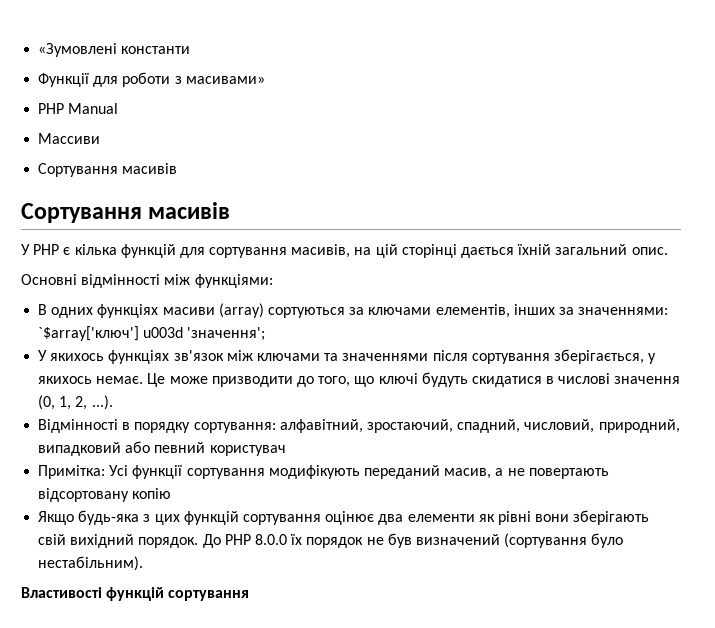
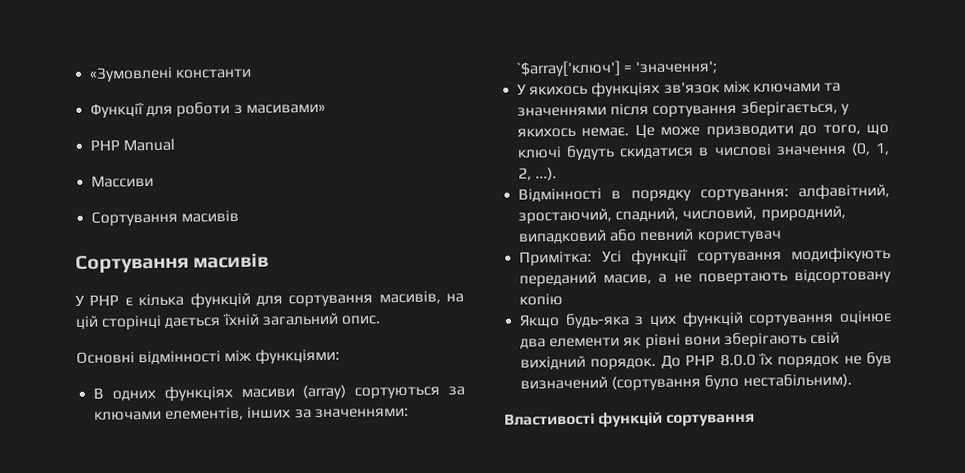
[143,327,184,338] u003d -> [623,65,634,73] =

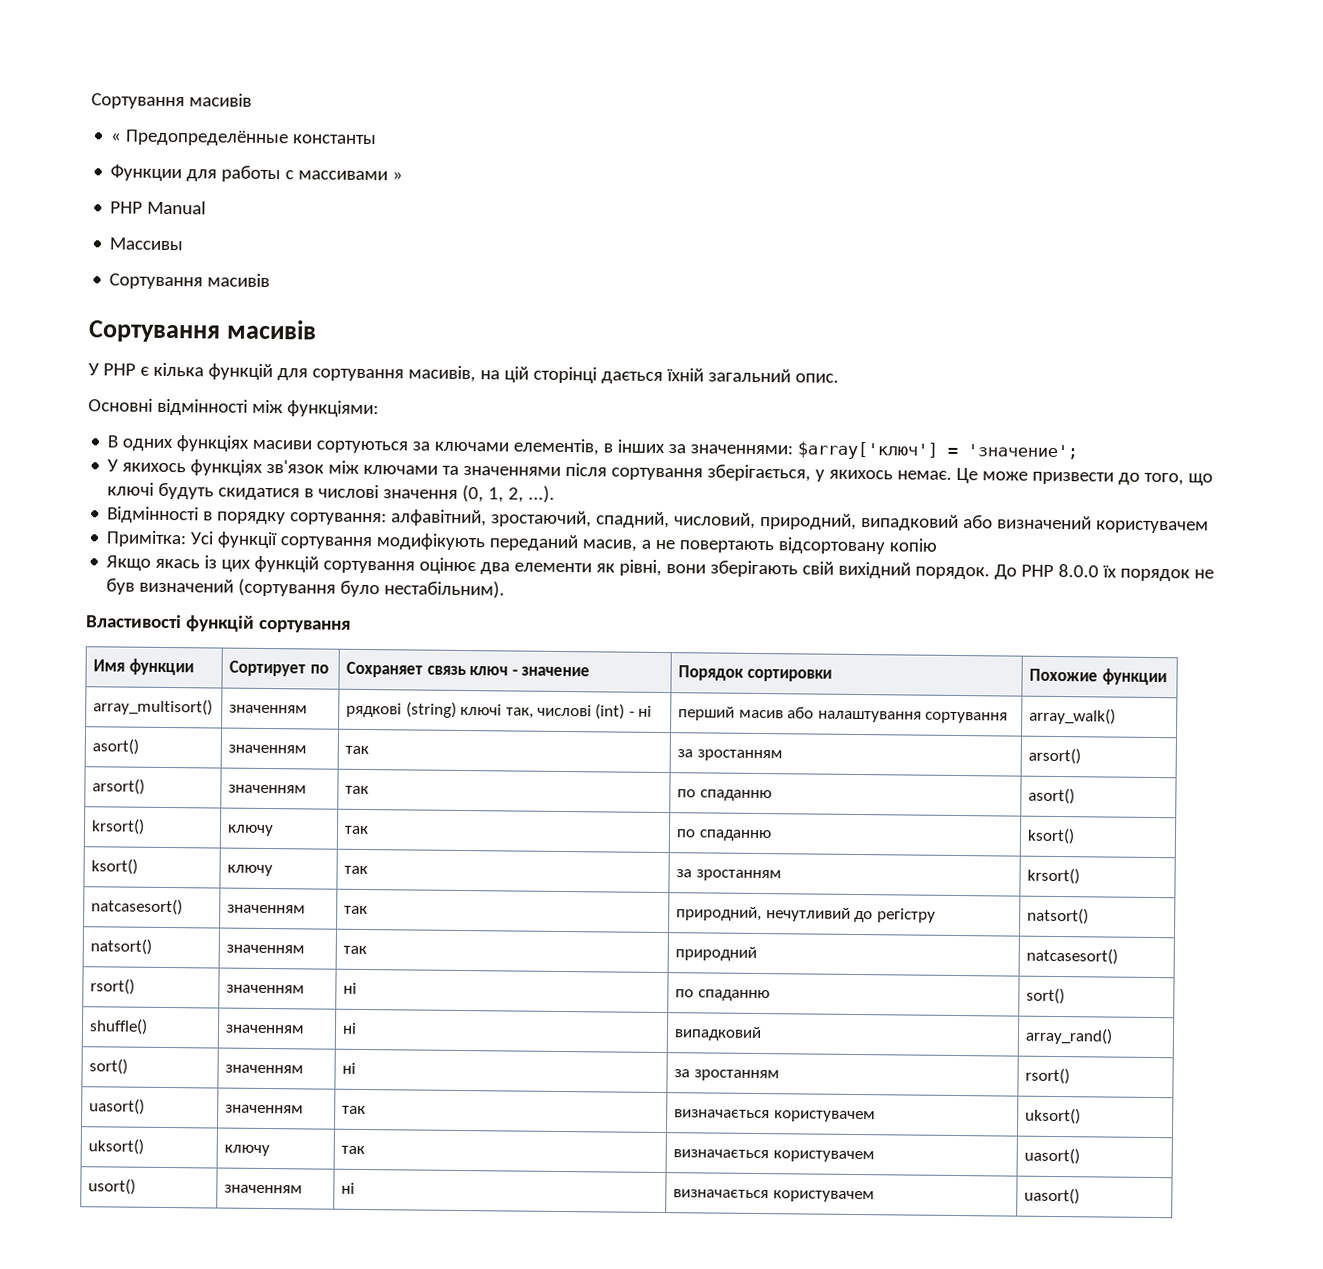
[89,66,253,83] [90,102,326,119] «Зумовлені константи // Функції для роботи з масивами» -> [91,93,252,110] [110,129,378,147] [110,164,404,183] Сортування масивів // « Предопределённые константы // Функции для работы с массивами »
[91,174,155,188] Массиви -> [109,237,184,251] Массивы
[302,384,347,401] (array) -> (313, 444) none
(245, 413) none -> [603,443,614,453] в
[516,60,719,78] `$array['ключ'] = 'значення'; -> [797,441,1079,460] $array['ключ'] = 'значение';
[705,125,794,139] призводити -> [1032,471,1115,485] призвести
[639,228,782,244] певний користувач -> [997,515,1210,534] визначений користувачем
[564,313,645,330] будь-яка з -> [155,555,218,569] якась із
[644,333,681,350] рівні -> [619,559,663,577] рівні,
(756, 420) none -> [93,658,194,676] [229,660,329,677] [346,661,590,678] [678,665,832,682] [1029,668,1167,686] [93,698,214,716] [229,704,309,714] [346,701,653,720] [678,706,1008,724] [1029,707,1117,725] [92,738,140,755] [228,744,308,754] [345,745,370,755] [677,749,783,762] [1028,747,1082,765] [92,778,146,795] [228,784,308,794] [345,785,370,795] [677,789,772,802] [1028,787,1076,805] [91,818,146,835] [227,824,275,837] [344,825,370,835] [676,829,772,842] [1027,827,1076,845] [91,858,139,875] [227,864,274,877] [344,865,369,875] [676,869,782,882] [1027,867,1081,885] [91,898,184,916] [227,904,307,914] [344,905,369,915] [676,906,936,923] [1027,907,1090,925] [90,938,153,955] [226,944,306,954] [343,945,368,955] [675,946,758,961] [1026,947,1119,965] [90,978,136,995] [226,984,306,994] [343,982,358,994] [675,989,770,1002] [1026,987,1066,1005] [89,1018,149,1035] [225,1024,306,1034] [342,1022,358,1034] [674,1026,763,1042] [1025,1027,1114,1045] [89,1058,129,1075] [225,1064,305,1074] [342,1062,357,1074] [674,1069,780,1082] [1025,1067,1071,1085] [89,1098,146,1115] [225,1104,305,1114] [342,1105,367,1115] [674,1109,876,1123] [1025,1107,1082,1125] [88,1138,145,1155] [224,1144,271,1157] [341,1145,366,1155] [673,1149,875,1163] [1024,1147,1081,1165] [88,1178,137,1195] [224,1184,304,1194] [341,1182,356,1194] [673,1189,875,1203] [1024,1187,1081,1205] // Имя функции | Сортирует по | Сохраняет связь ключ - значение | Порядок сортировки | Похожие функции // array_multisort() | значенням | рядкові (string) ключі так, числові (int) - ні | перший масив або налаштування сортування | array_walk() // asort() | значенням | так | за зростанням | arsort() // arsort() | значенням | так | по спаданню | asort() // krsort() | ключу | так | по спаданню | ksort() // ksort() | ключу | так | за зростанням | krsort() // natcasesort() | значенням | так | природний, нечутливий до регістру | natsort() // natsort() | значенням | так | природний | natcasesort() // rsort() | значенням | ні | по спаданню | sort() // shuffle() | значенням | ні | випадковий | array_rand() // sort() | значенням | ні | за зростанням | rsort() // uasort() | значенням | так | визначається користувачем | uksort() // uksort() | ключу | так | визначається користувачем | uasort() // usort() | значенням | ні | визначається користувачем | uasort()

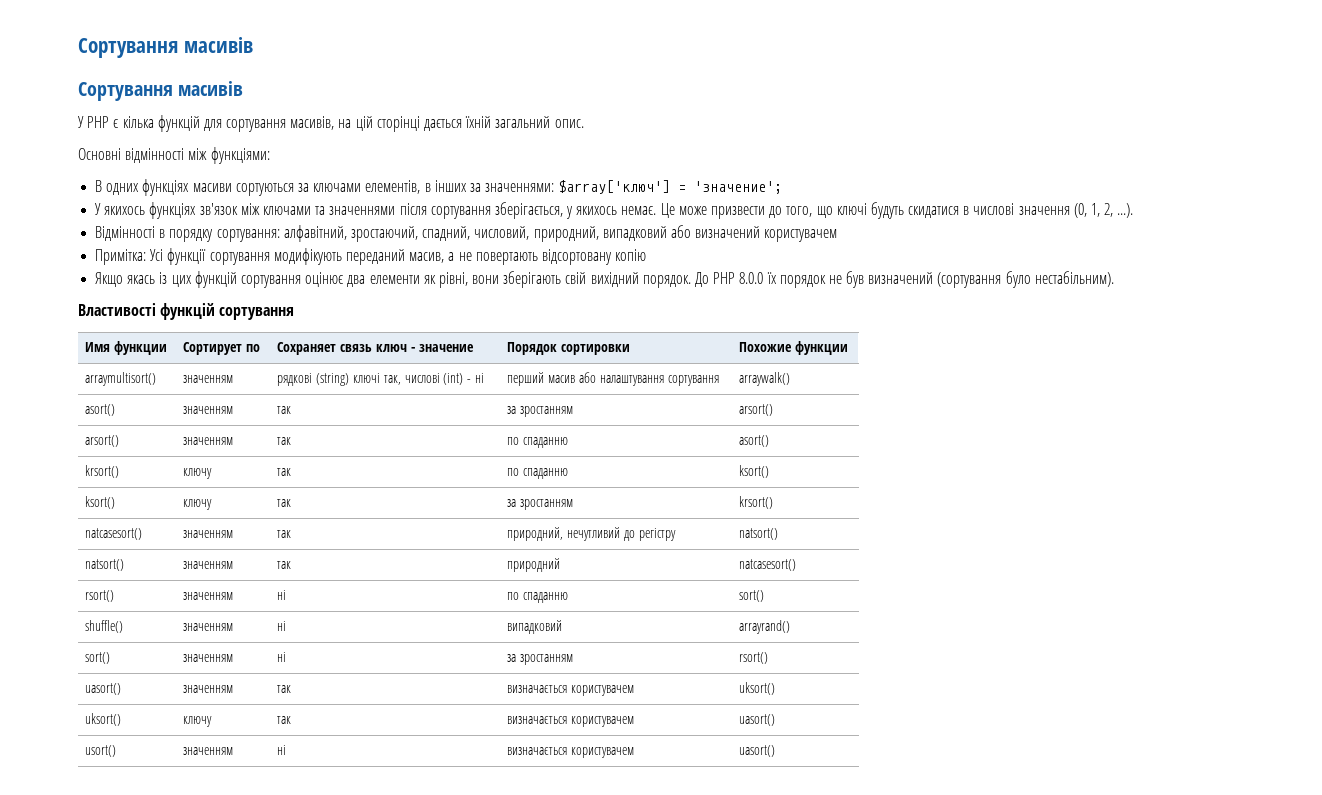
[91,93,252,110] [110,129,378,147] [110,164,404,183] [110,200,207,215] [109,237,184,251] [109,273,271,290] Сортування масивів // « Предопределённые константы // Функции для работы с массивами » // PHP Manual // Массивы // Сортування масивів -> [78,37,253,58] Сортування масивів
[93,698,214,716] array_multisort() -> [85,372,157,386] arraymultisort()
[1029,707,1117,725] array_walk() -> [739,372,791,386] arraywalk()
[1025,1027,1114,1045] array_rand() -> [739,620,791,634] arrayrand()

